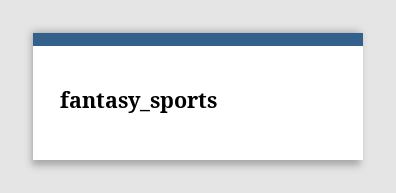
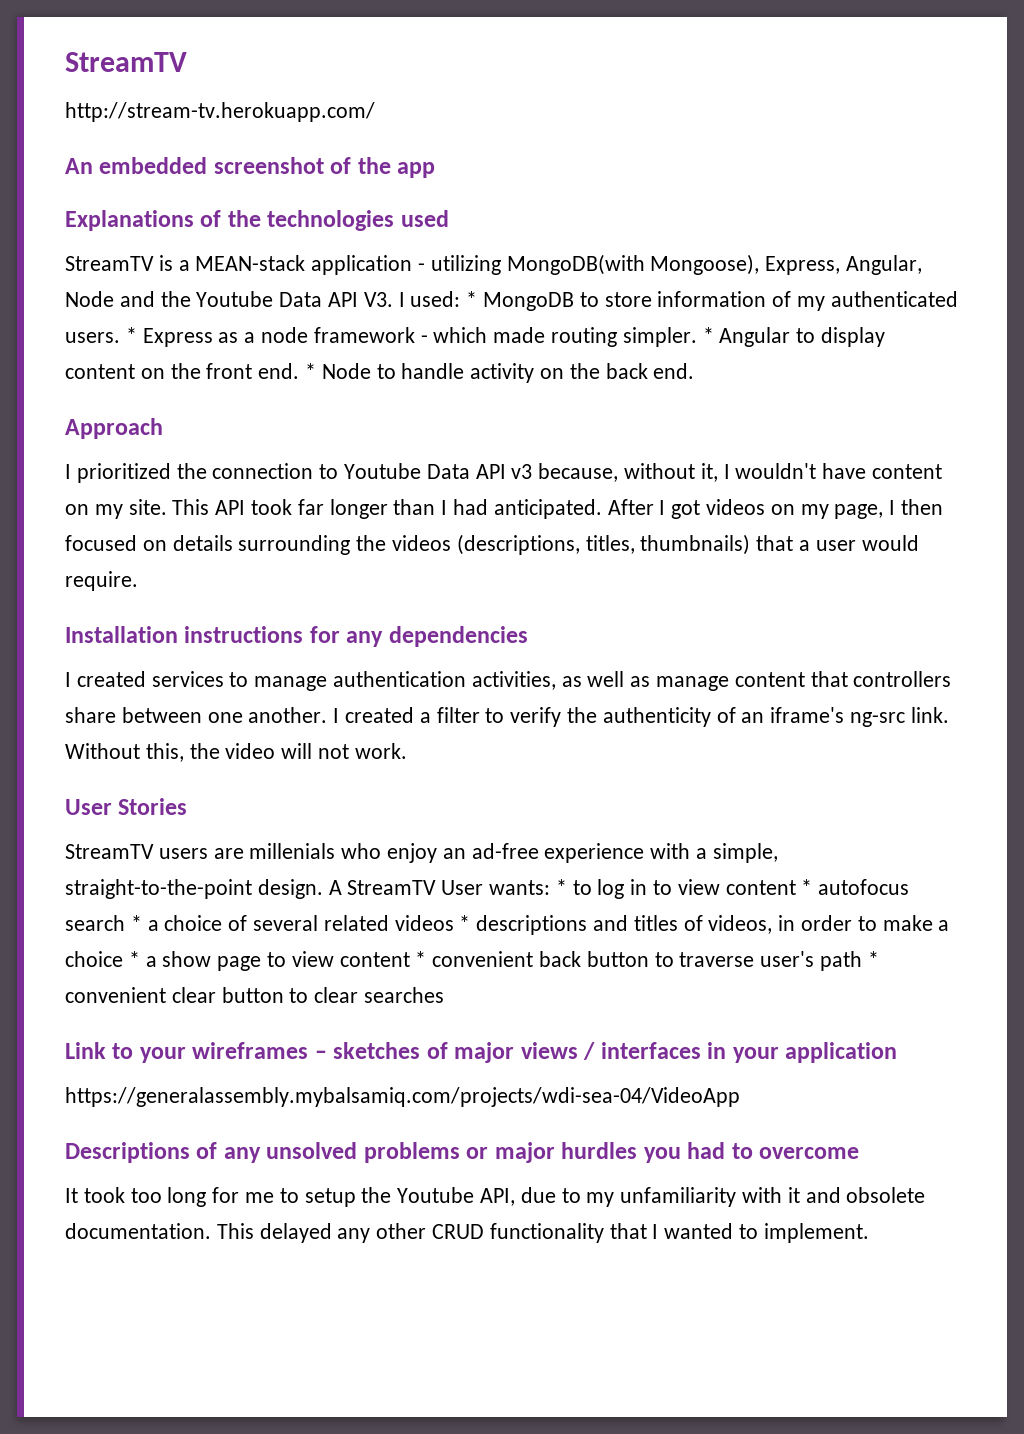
[60,91,217,113] fantasy_sports -> [65,52,187,72] [65,102,375,122] [65,157,436,178] [65,210,449,231] [65,254,923,275] [65,291,958,311] [65,327,886,347] [65,363,695,383] [65,418,163,439] [65,463,943,483] [65,499,944,519] [65,534,919,555] [65,571,138,591] [65,626,528,647] [65,671,952,691] [65,707,949,727] [65,743,407,762] [65,798,188,815] [65,843,778,863] [65,879,910,899] [65,915,950,935] [65,951,879,971] [65,987,445,1003] [65,1042,898,1063] [65,1087,740,1107] [65,1142,860,1163] [65,1187,926,1207] [65,1223,869,1243] StreamTV // http://stream-tv.herokuapp.com/ // An embedded screenshot of the app // Explanations of the technologies used // StreamTV is a MEAN-stack application - utilizing MongoDB(with Mongoose), Express, Angular, Node and the Youtube Data API V3. I used: * MongoDB to store information of my authenticated users. * Express as a node framework - which made routing simpler. * Angular to display content on the front end. * Node to handle activity on the back end. // Approach // I prioritized the connection to Youtube Data API v3 because, without it, I wouldn't have content on my site. This API took far longer than I had anticipated. After I got videos on my page, I then focused on details surrounding the videos (descriptions, titles, thumbnails) that a user would require. // Installation instructions for any dependencies // I created services to manage authentication activities, as well as manage content that controllers share between one another. I created a filter to verify the authenticity of an iframe's ng-src link. Without this, the video will not work. // User Stories // StreamTV users are millenials who enjoy an ad-free experience with a simple, straight-to-the-point design. A StreamTV User wants: * to log in to view content * autofocus search * a choice of several related videos * descriptions and titles of videos, in order to make a choice * a show page to view content * convenient back button to traverse user's path * convenient clear button to clear searches // Link to your wireframes – sketches of major views / interfaces in your application // https://generalassembly.mybalsamiq.com/projects/wdi-sea-04/VideoApp // Descriptions of any unsolved problems or major hurdles you had to overcome // It took too long for me to setup the Youtube API, due to my unfamiliarity with it and obsolete documentation. This delayed any other CRUD functionality that I wanted to implement.

